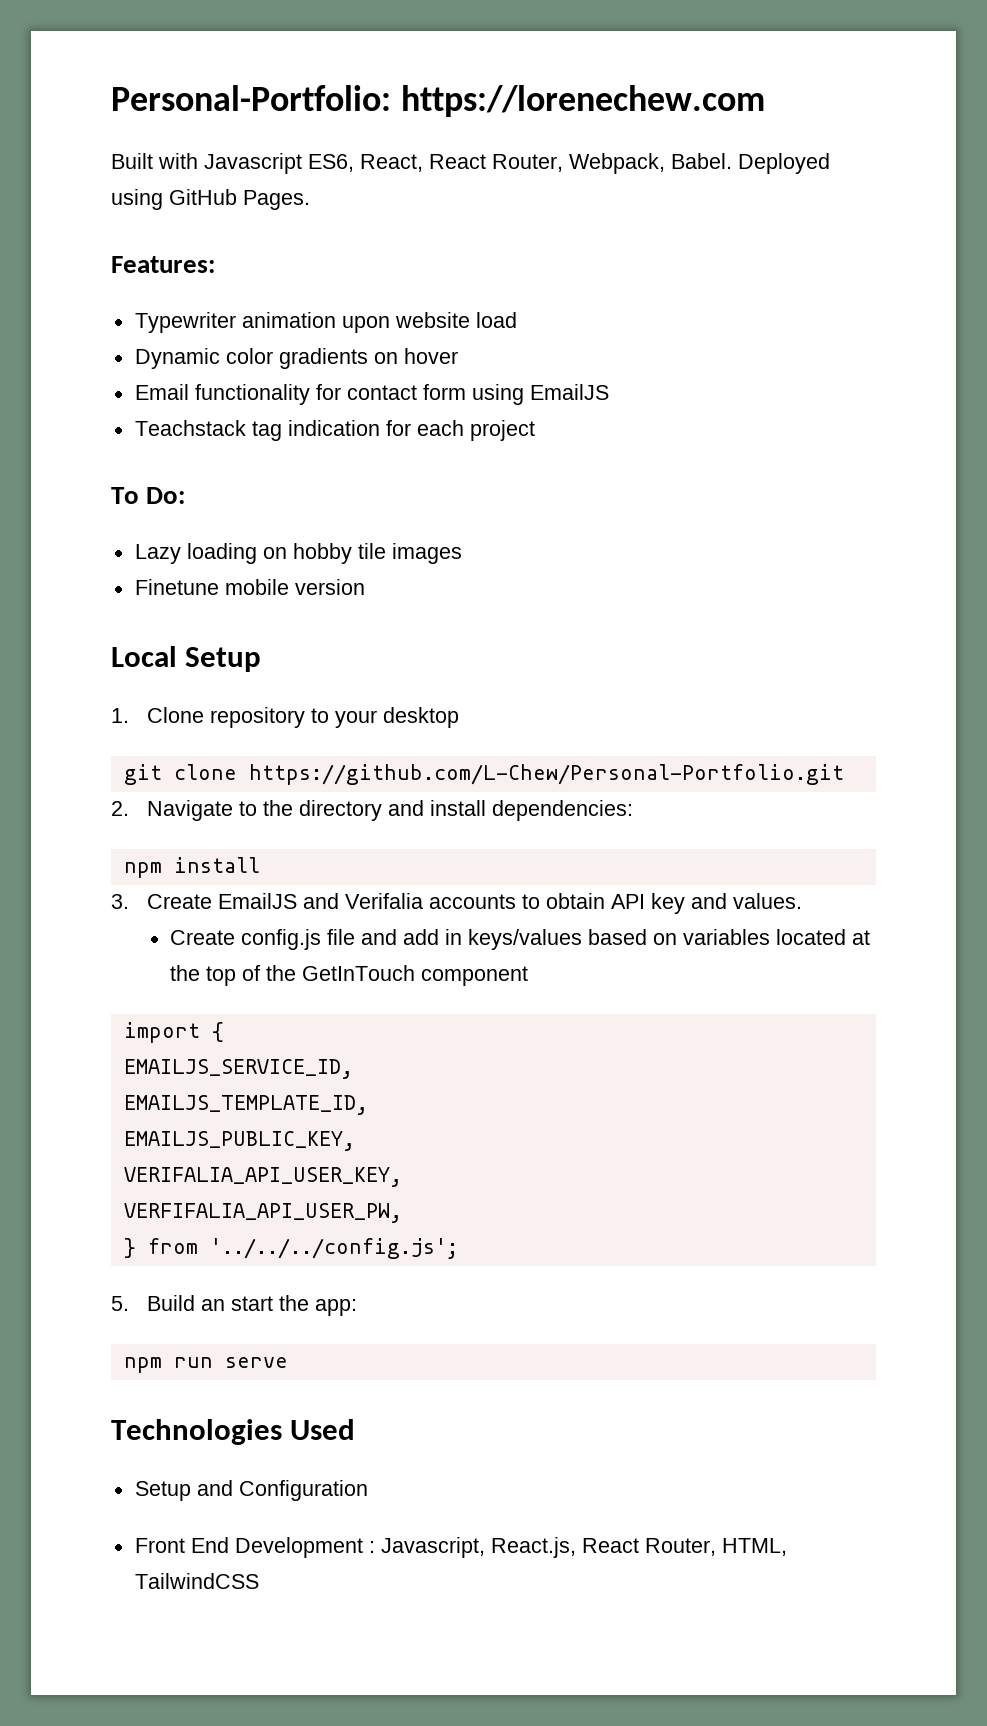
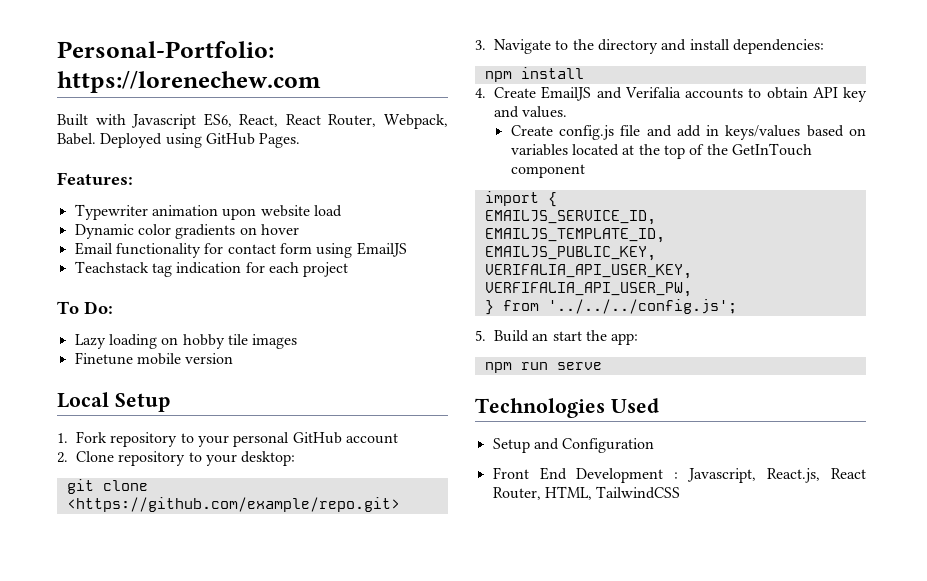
(129, 715) none -> [76,431,398,447] [57,452,68,463] Fork repository to your personal GitHub account // 2.
[382,707,459,728] desktop -> [241,451,296,466] desktop:
[248,764,844,785] [111,801,129,816] https://github.com/L-Chew/Personal-Portfolio.git // 2. -> [66,497,400,512] [475,40,486,50] <https://github.com/example/repo.git> // 3.
[111,894,129,909] 3. -> [475,88,486,98] 4.

